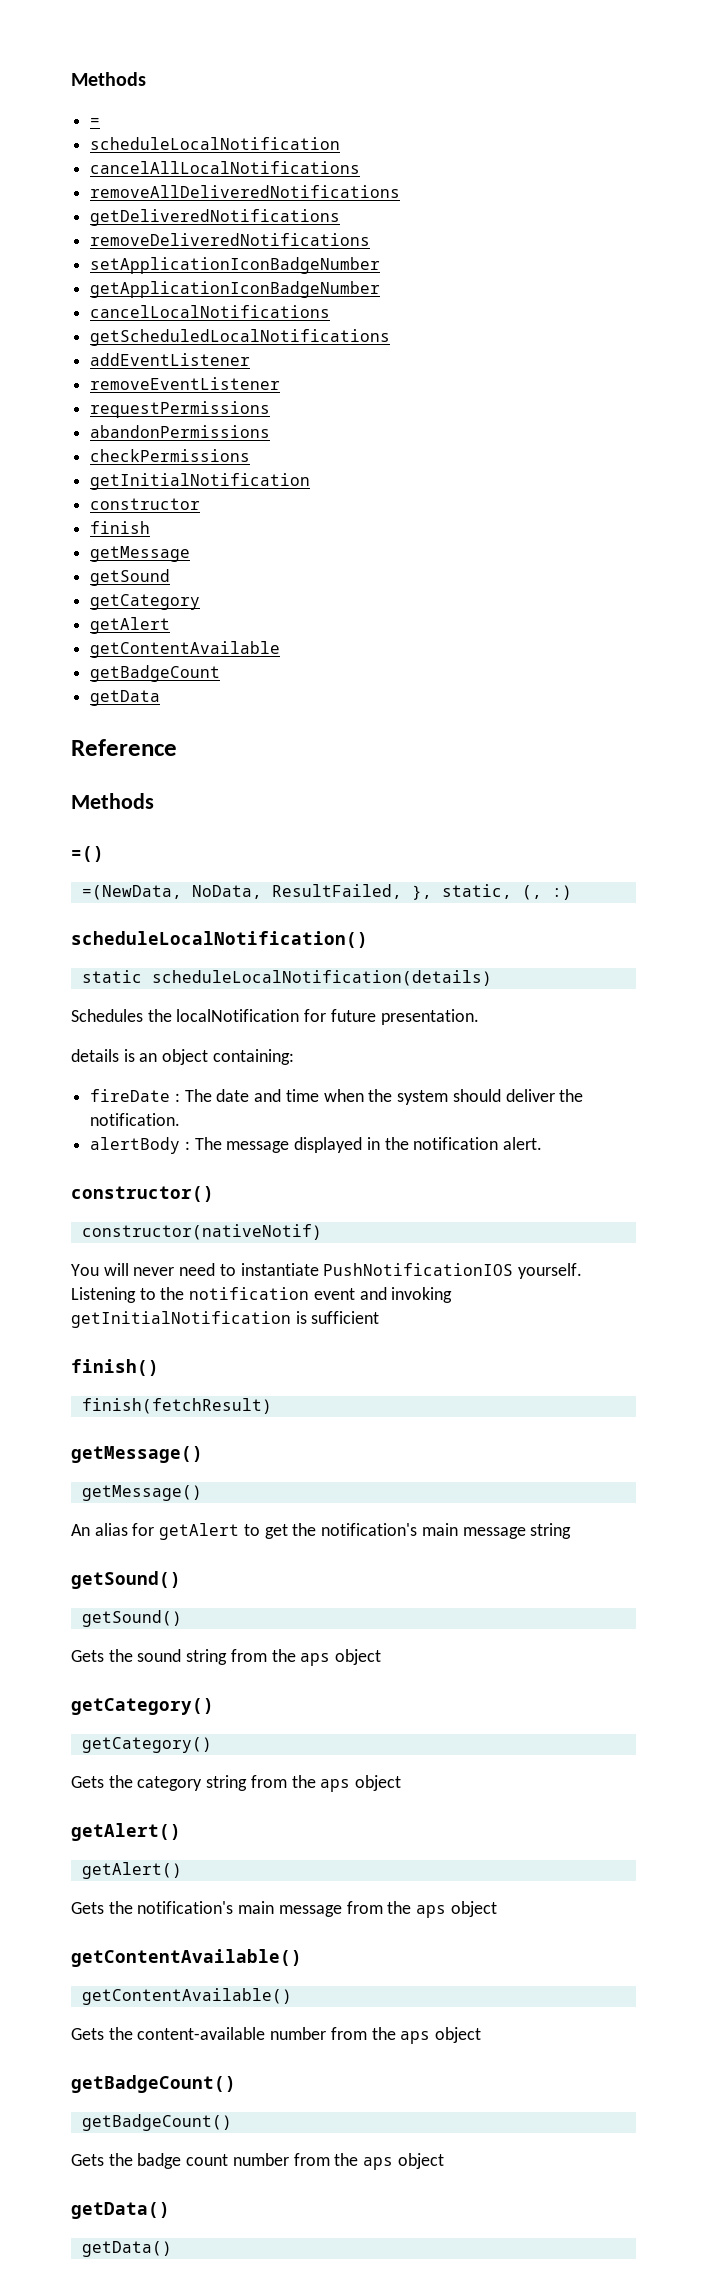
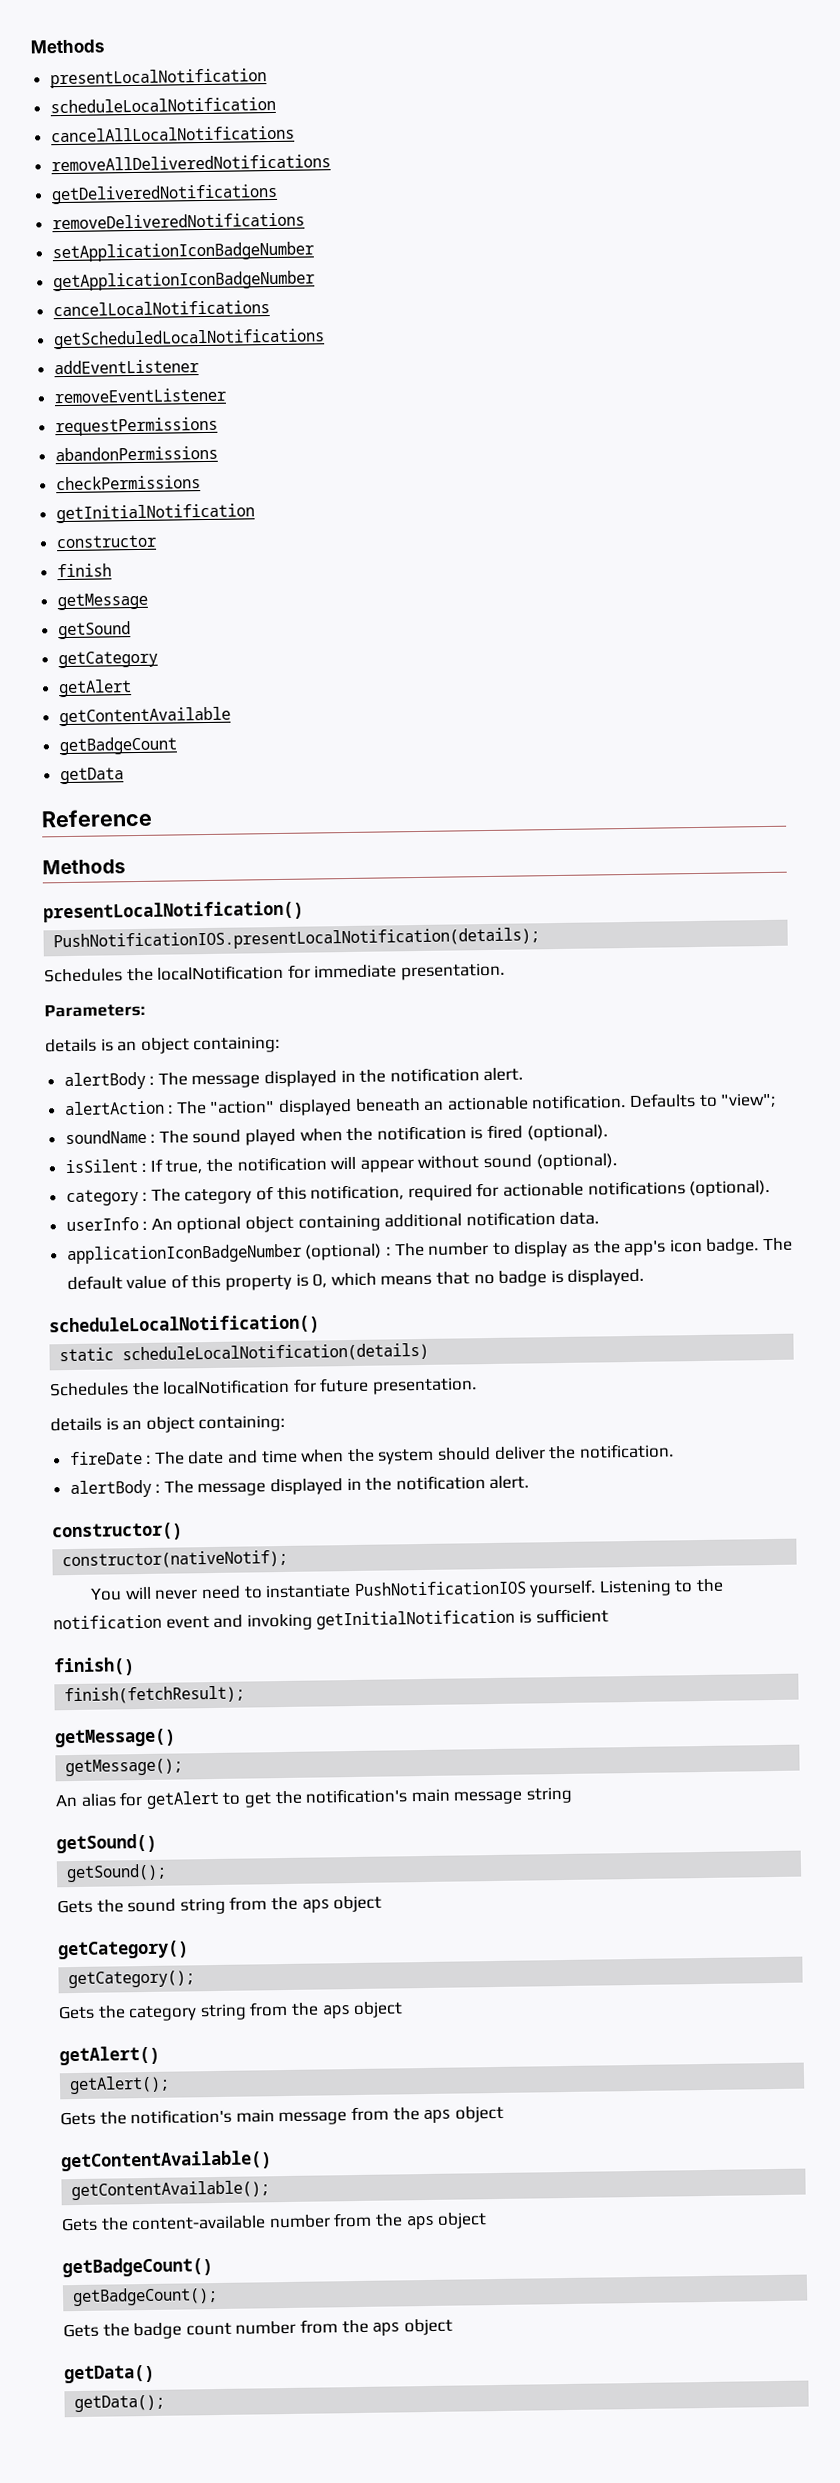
[71,72,146,86] [90,117,101,126] Methods // = -> [30,39,105,54] [49,68,267,89] Methods // presentLocalNotification
[71,846,104,862] [81,884,572,900] =() // =(NewData, NoData, ResultFailed, }, static, (, :) -> [43,900,304,923] [53,927,541,952] [44,962,505,983] [44,1002,145,1018] [45,1035,281,1054] [63,1067,524,1091] [63,1092,777,1117] [64,1124,608,1146] [64,1153,617,1174] [65,1179,771,1207] [65,1211,600,1234] [66,1237,794,1265] [66,1268,645,1291] presentLocalNotification() // PushNotificationIOS.presentLocalNotification(details); // Schedules the localNotification for immediate presentation. // Parameters: // details is an object containing: // alertBody : The message displayed in the notification alert. // alertAction : The "action" displayed beneath an actionable notification. Defaults to "view"; // soundName : The sound played when the notification is fired (optional). // isSilent : If true, the notification will appear without sound (optional). // category : The category of this notification, required for actionable notifications (optional). // userInfo : An optional object containing additional notification data. // applicationIconBadgeNumber (optional) : The number to display as the app's icon badge. The default value of this property is 0, which means that no badge is displayed.
[81,1224,322,1240] constructor(nativeNotif) -> [62,1549,289,1570] constructor(nativeNotif);
[81,1398,272,1414] [71,1446,203,1463] [81,1485,202,1501] finish(fetchResult) // getMessage() // getMessage() -> [64,1685,246,1705] [54,1728,176,1748] [65,1758,184,1777] finish(fetchResult); // getMessage() // getMessage();
[81,1610,182,1627] getSound() -> [66,1863,168,1883] getSound();
[81,1737,212,1753] getCategory() -> [68,1970,196,1989] getCategory();
[81,1862,182,1879] getAlert() -> [69,2075,171,2095] getAlert();
[81,1988,292,2005] getContentAvailable() -> [71,2180,271,2201] getContentAvailable();
[81,2114,232,2131] getBadgeCount() -> [72,2286,219,2307] getBadgeCount();
[81,2241,172,2257] getData() -> [74,2394,166,2413] getData();

